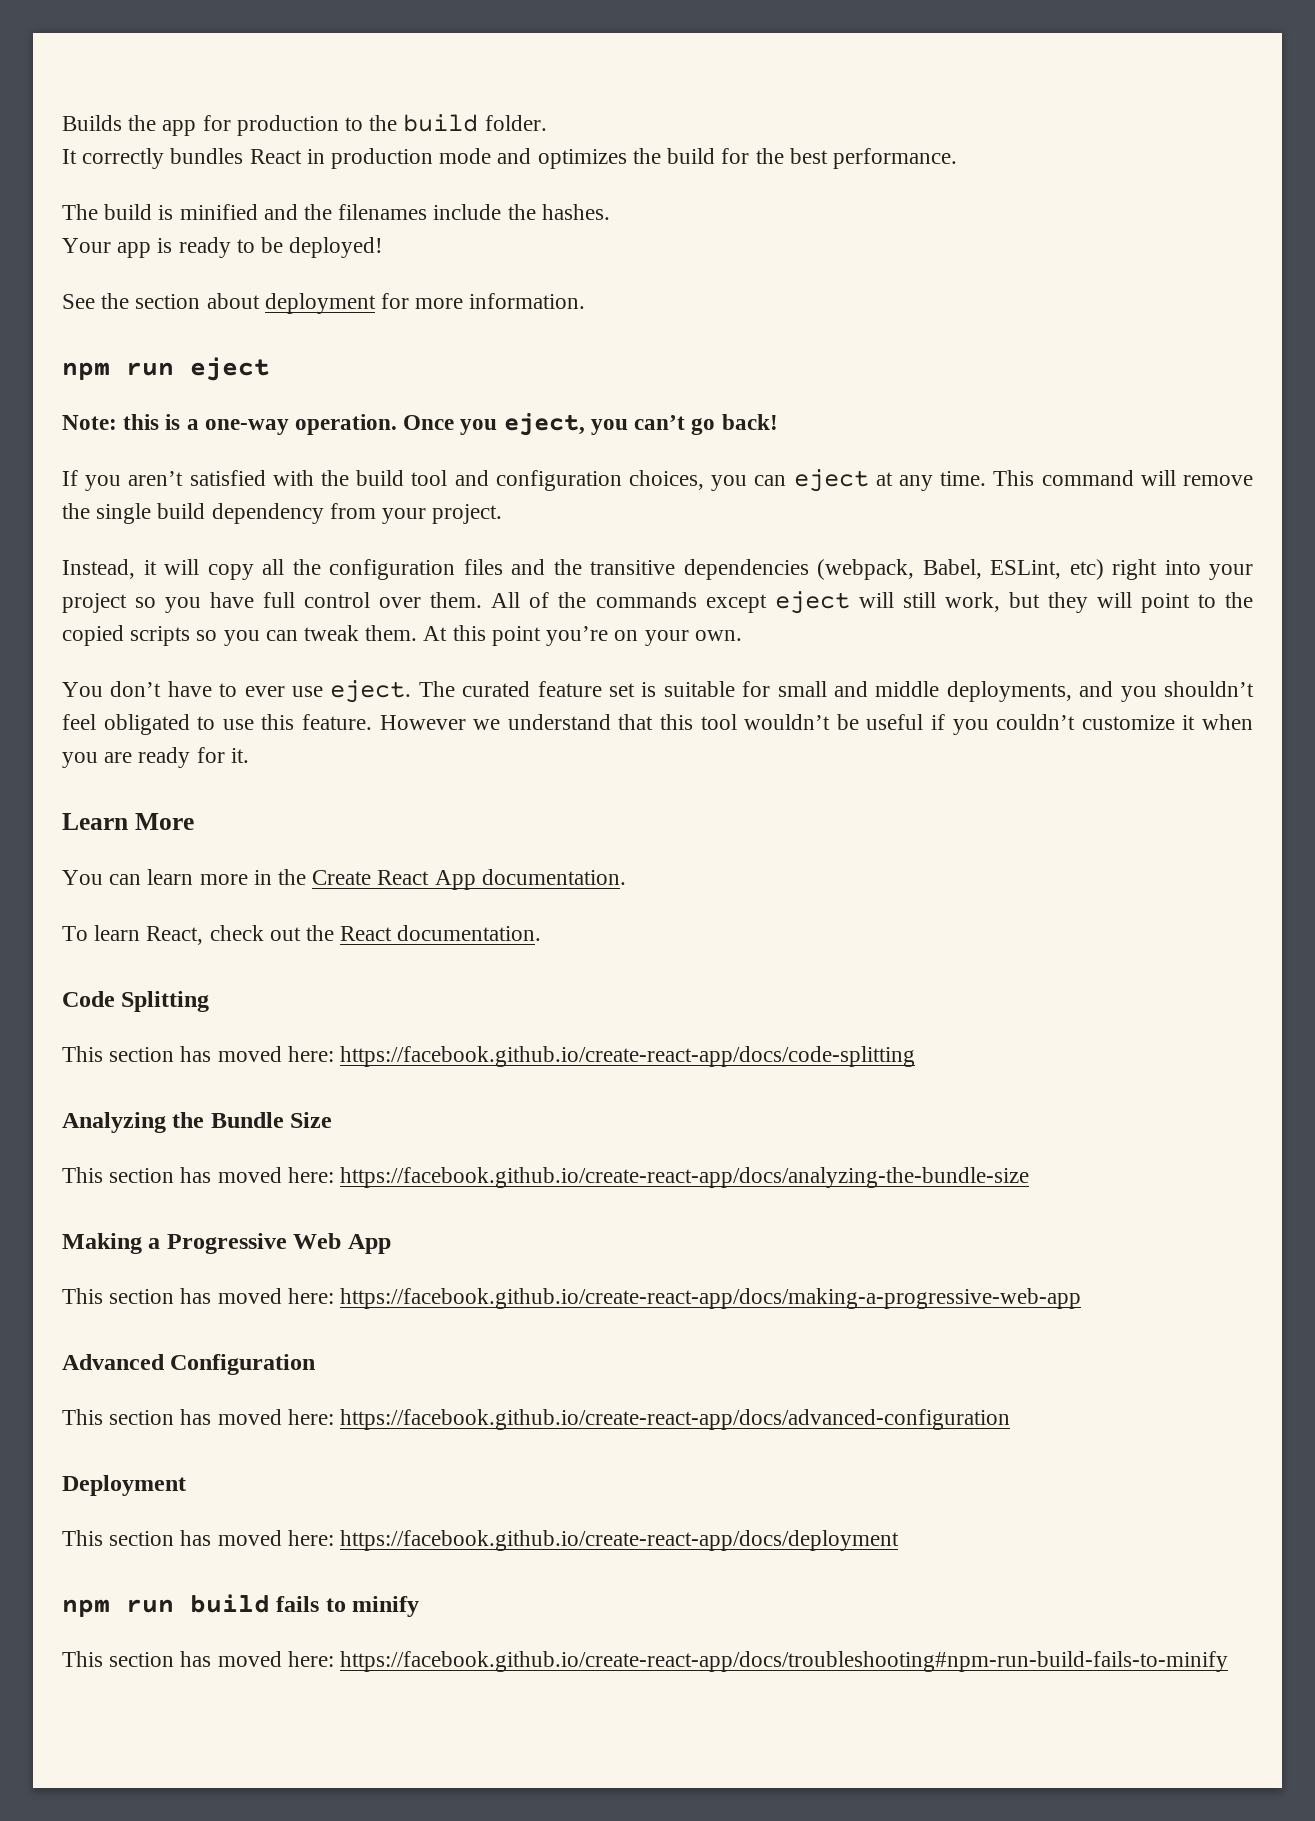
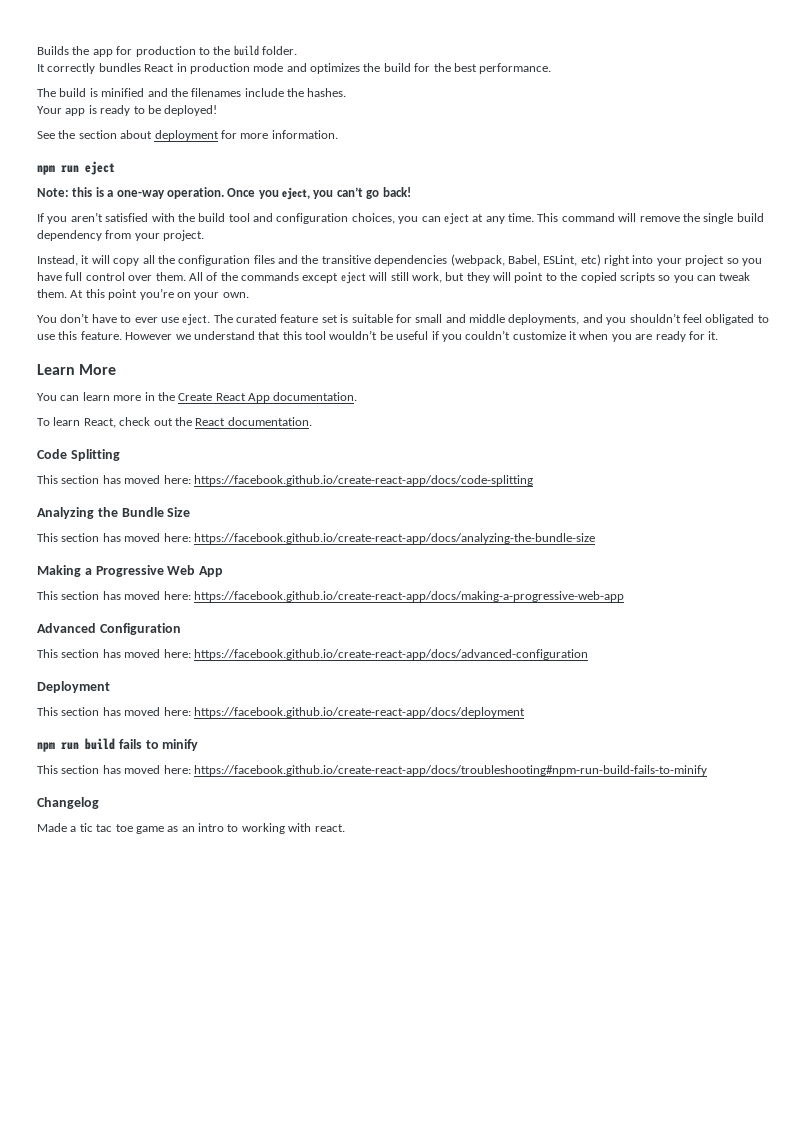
(1229, 1661) none -> [37,797,99,809] [37,823,345,834] // Changelog // Made a tic tac toe game as an intro to working with react.

